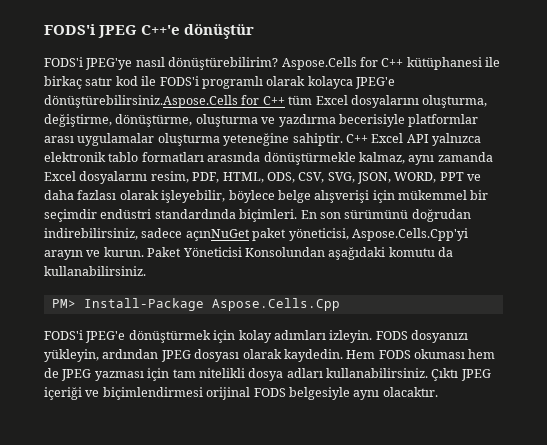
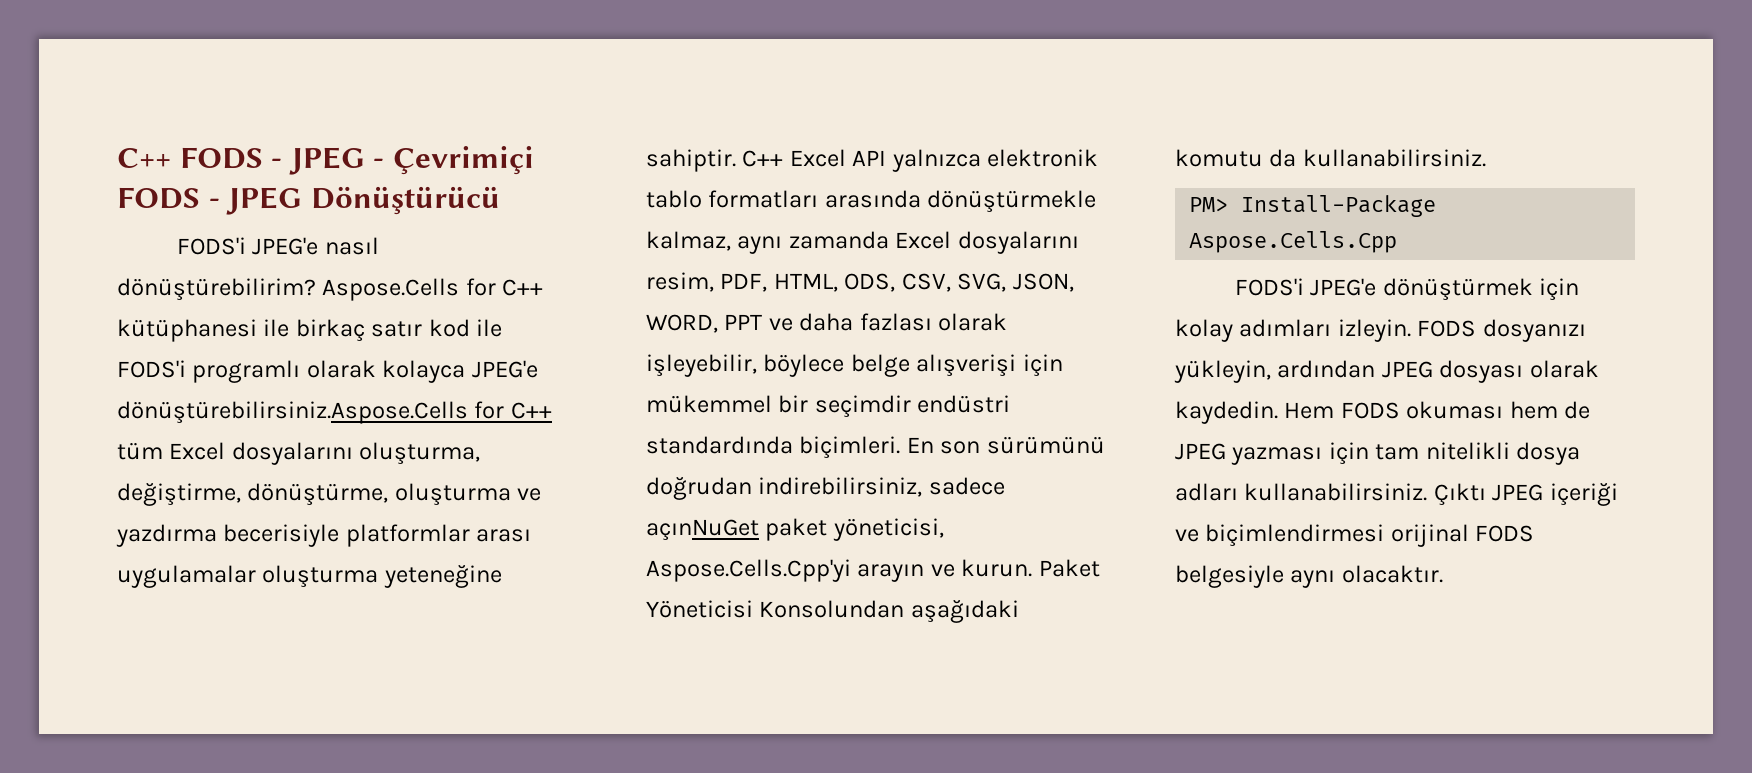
[44,24,255,39] [44,57,133,70] FODS'i JPEG C++'e dönüştür // FODS'i JPEG'ye -> [117,146,534,175] [117,186,500,215] [176,237,319,255] C++ FODS - JPEG - Çevrimiçi FODS - JPEG Dönüştürücü // FODS'i JPEG'e

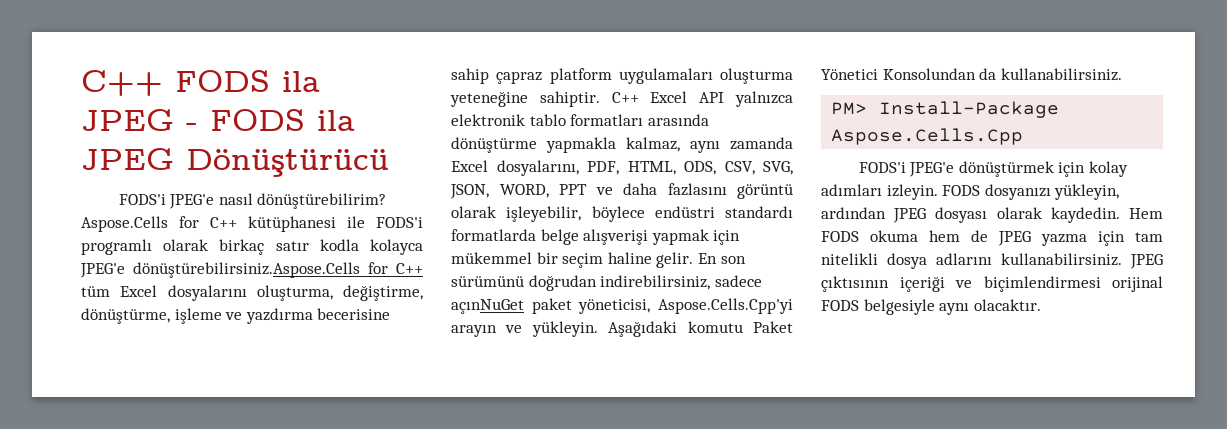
[271,158,283,168] - -> [282,71,320,92] ila
[392,146,534,175] [117,187,220,209] Çevrimiçi FODS - -> [210,109,355,131] FODS ila
[295,319,503,342] [117,360,376,383] birkaç satır kod ile FODS'i programlı olarak -> [376,217,423,228] [81,239,359,255] FODS'i programlı olarak birkaç satır kodla
[394,483,511,506] oluşturma -> [174,308,222,324] işleme
[223,524,532,547] [117,565,256,588] becerisiyle platformlar arası uygulamalar -> [317,308,391,320] [451,68,713,84] becerisine sahip çapraz platform uygulamaları
[927,190,1097,213] dönüştürmekle -> [451,137,616,153] dönüştürme yapmakla
[957,231,1079,254] [646,272,714,292] dosyalarını resim, -> [496,160,579,176] dosyalarını,
[859,313,932,331] fazlası -> [667,183,793,199] fazlasını görüntü
(845, 365) none -> [654,206,793,218] [451,229,536,241] endüstri standardı formatlarda
(1017, 365) none -> [651,229,709,245] yapmak
[814,395,1011,418] [646,436,901,459] seçimdir endüstri standardında biçimleri. -> [562,252,694,268] seçim haline gelir.
[961,559,1100,577] [646,600,1019,623] [1175,149,1263,167] kurun. Paket Yöneticisi Konsolundan aşağıdaki komutu -> [531,321,793,337] [821,68,976,80] yükleyin. Aşağıdaki komutu Paket Yönetici Konsolundan
[1406,401,1504,419] okuması -> [870,230,918,242] okuma
[1231,447,1323,465] yazması -> [1041,234,1087,246] yazma
[1175,483,1544,506] adları kullanabilirsiniz. Çıktı JPEG -> [936,253,1163,269] [821,276,889,292] adlarını kullanabilirsiniz. JPEG çıktısının

